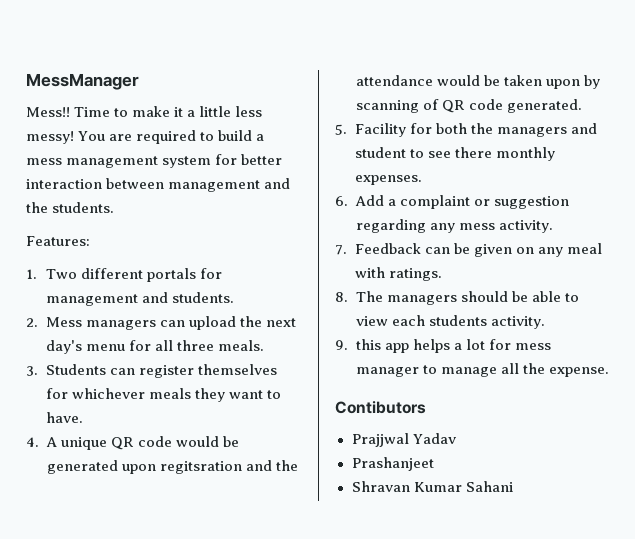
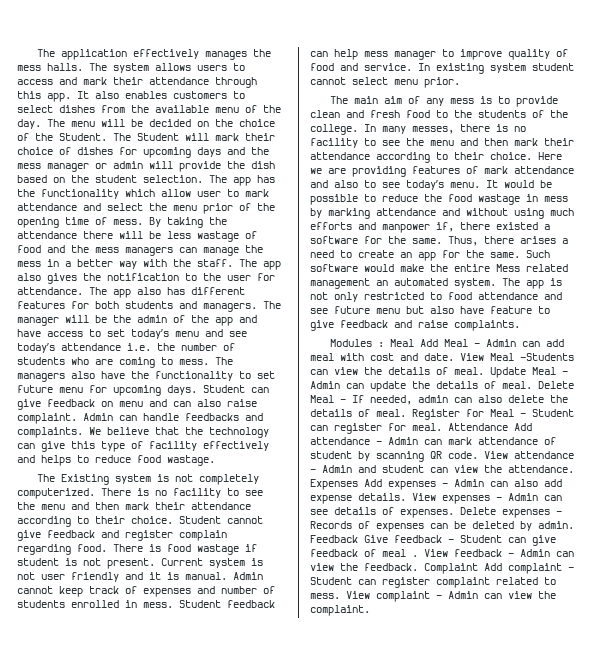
[26,73,139,90] [26,106,263,117] [26,130,265,144] [26,154,283,168] [26,178,291,192] [26,202,115,213] [26,236,90,246] [26,268,222,282] [45,292,234,306] [26,316,296,330] [45,340,264,354] [26,364,277,378] [45,388,281,402] [45,412,83,423] [26,436,239,450] [46,460,298,474] [355,75,600,89] [355,99,582,113] [335,123,597,137] [354,147,555,161] [354,175,422,185] [335,195,569,209] [355,219,553,233] [335,243,603,257] [354,267,442,281] [335,291,579,305] [355,315,545,329] [335,339,551,353] [355,363,609,377] [335,401,426,414] [351,433,457,447] [351,457,434,471] [351,481,513,492] MessManager // Mess!! Time to make it a little less messy! You are required to build a mess management system for better interaction between management and the students. // Features: // 1. Two different portals for management and students. // 2. Mess managers can upload the next day's menu for all three meals. // 3. Students can register themselves for whichever meals they want to have. // 4. A unique QR code would be generated upon regitsration and the attendance would be taken upon by scanning of QR code generated. // 5. Facility for both the managers and student to see there monthly expenses. // 6. Add a complaint or suggestion regarding any mess activity. // 7. Feedback can be given on any meal with ratings. // 8. The managers should be able to view each students activity. // 9. this app helps a lot for mess manager to manage all the expense. // Contibutors // Prajjwal Yadav // Prashanjeet // Shravan Kumar Sahani -> [37,49,272,60] [17,63,245,73] [17,77,257,88] [17,91,245,102] [17,105,281,113] [17,119,275,129] [17,133,275,141] [17,147,269,158] [17,161,275,172] [17,175,275,186] [17,189,269,199] [17,203,275,214] [17,217,227,228] [17,231,257,242] [17,245,263,256] [17,259,281,270] [17,273,275,284] [17,287,245,298] [17,301,281,312] [17,315,257,326] [17,329,247,339] [17,343,235,353] [17,357,233,368] [17,371,275,382] [17,385,269,396] [17,399,257,410] [17,413,263,424] [17,427,269,438] [17,441,269,452] [17,455,215,466] [37,474,260,485] [17,488,263,499] [17,502,251,510] [17,516,263,527] [17,530,227,541] [17,544,257,555] [17,558,263,569] [17,572,263,582] [17,586,275,597] [17,600,275,608] [310,49,568,60] [310,63,574,74] [310,77,460,88] [330,96,559,107] [310,110,568,118] [310,124,526,135] [310,138,574,148] [310,152,562,163] [310,166,574,177] [310,180,552,190] [310,194,568,205] [310,208,574,219] [310,222,550,233] [310,236,568,246] [310,250,550,261] [310,264,568,272] [310,278,562,289] [310,292,562,302] [310,306,550,314] [310,320,520,331] [330,339,565,347] [310,353,574,361] [310,367,568,378] [310,381,574,392] [310,395,568,405] [310,409,574,420] [310,423,532,434] [310,437,556,445] [310,451,574,462] [310,465,574,473] [310,479,562,490] [310,493,562,504] [310,507,562,518] [310,521,574,532] [310,535,556,546] [310,549,574,557] [310,563,574,574] [310,577,556,588] [310,591,556,602] [310,605,370,616] The application effectively manages the mess halls. The system allows users to access and mark their attendance through this app. It also enables customers to select dishes from the available menu of the day. The menu will be decided on the choice of the Student. The Student will mark their choice of dishes for upcoming days and the mess manager or admin will provide the dish based on the student selection. The app has the functionality which allow user to mark attendance and select the menu prior of the opening time of mess. By taking the attendance there will be less wastage of food and the mess managers can manage the mess in a better way with the staff. The app also gives the notification to the user for attendance. The app also has different features for both students and managers. The manager will be the admin of the app and have access to set today’s menu and see today’s attendance i.e. the number of students who are coming to mess. The managers also have the functionality to set future menu for upcoming days. Student can give feedback on menu and can also raise complaint. Admin can handle feedbacks and complaints. We believe that the technology can give this type of facility effectively and helps to reduce food wastage. // The Existing system is not completely computerized. There is no facility to see the menu and then mark their attendance according to their choice. Student cannot give feedback and register complain regarding food. There is food wastage if student is not present. Current system is not user friendly and it is manual. Admin cannot keep track of expenses and number of students enrolled in mess. Student feedback can help mess manager to improve quality of food and service. In existing system student cannot select menu prior. // The main aim of any mess is to provide clean and fresh food to the students of the college. In many messes, there is no facility to see the menu and then mark their attendance according to their choice. Here we are providing features of mark attendance and also to see today’s menu. It would be possible to reduce the food wastage in mess by marking attendance and without using much efforts and manpower if, there existed a software for the same. Thus, there arises a need to create an app for the same. Such software would make the entire Mess related management an automated system. The app is not only restricted to food attendance and see future menu but also have feature to give feedback and raise complaints. // Modules : Meal Add Meal – Admin can add meal with cost and date. View Meal –Students can view the details of meal. Update Meal – Admin can update the details of meal. Delete Meal – If needed, admin can also delete the details of meal. Register for Meal – Student can register for meal. Attendance Add attendance – Admin can mark attendance of student by scanning QR code. View attendance – Admin and student can view the attendance. Expenses Add expenses – Admin can also add expense details. View expenses – Admin can see details of expenses. Delete expenses – Records of expenses can be deleted by admin. Feedback Give feedback – Student can give feedback of meal . View feedback – Admin can view the feedback. Complaint Add complaint – Student can register complaint related to mess. View complaint – Admin can view the complaint.

